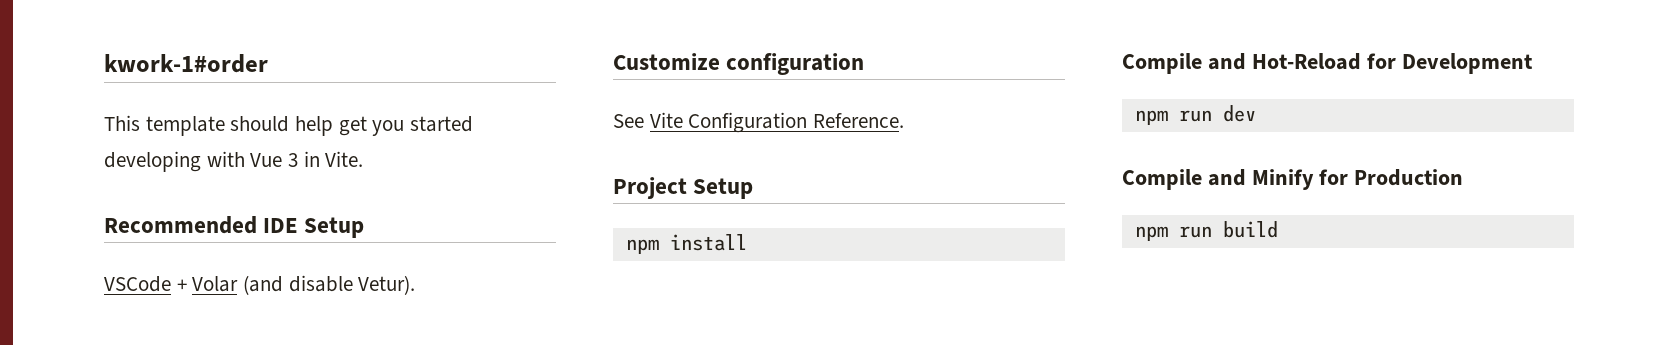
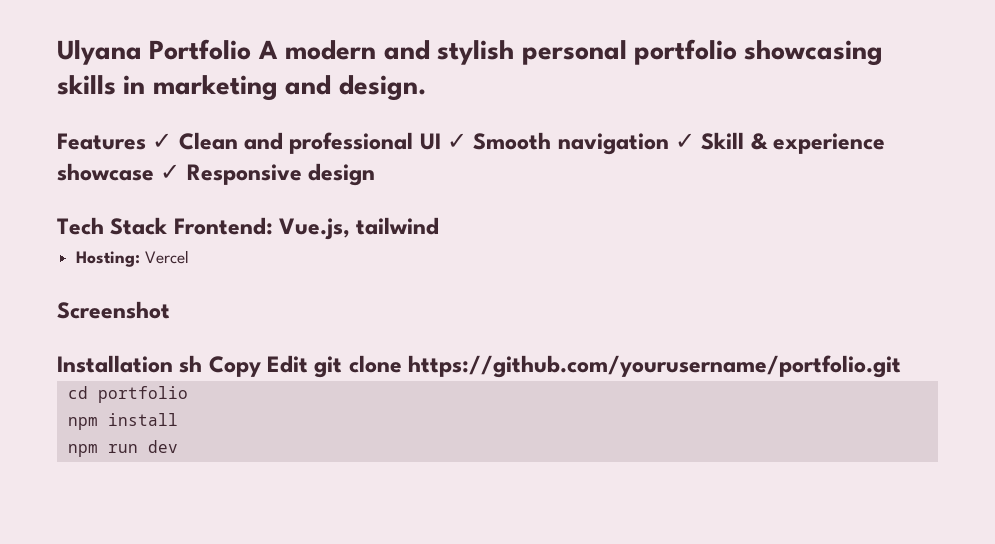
[104,54,268,73] [104,115,474,136] [104,151,364,172] [104,216,365,238] [104,275,416,295] [613,53,865,75] [613,112,905,133] [613,177,754,199] [625,234,747,254] [1122,53,1533,74] [1134,105,1256,125] [1122,169,1463,190] [1134,221,1278,241] kwork-1#order // This template should help get you started developing with Vue 3 in Vite. // Recommended IDE Setup // VSCode + Volar (and disable Vetur). // Customize configuration // See Vite Configuration Reference. // Project Setup // npm install // Compile and Hot-Reload for Development // npm run dev // Compile and Minify for Production // npm run build -> [57,39,884,66] [57,75,426,101] [57,132,886,155] [57,163,376,186] [57,217,440,240] [76,250,189,267] [57,301,170,319] [57,355,902,378] [67,386,188,403] [67,413,178,430] [67,440,178,457] Ulyana Portfolio A modern and stylish personal portfolio showcasing skills in marketing and design. // Features ✓ Clean and professional UI ✓ Smooth navigation ✓ Skill & experience showcase ✓ Responsive design // Tech Stack Frontend: Vue.js, tailwind // Hosting: Vercel // Screenshot // Installation sh Copy Edit git clone https://github.com/yourusername/portfolio.git // cd portfolio // npm install // npm run dev

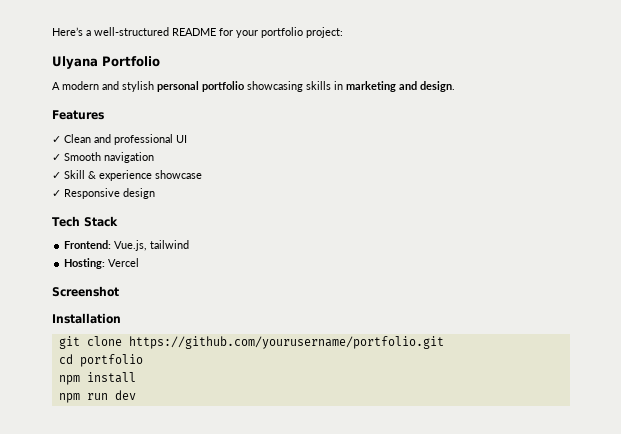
(57, 52) none -> [52,27,343,38] Here’s a well-structured README for your portfolio project: //
(252, 49) none -> (160, 61) //
(146, 141) none -> (104, 115) //
(441, 141) none -> (187, 139) //
(669, 144) none -> (154, 157) //
(154, 172) none -> (202, 174) //
(168, 226) none -> (118, 221) //
[179,355,309,377] sh Copy Edit -> (121, 318) //

